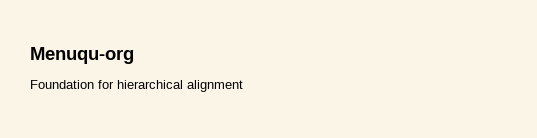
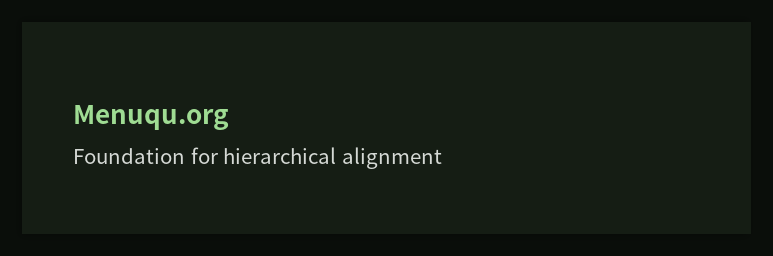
[30,47,134,64] Menuqu-org -> [73,105,229,130] Menuqu.org

